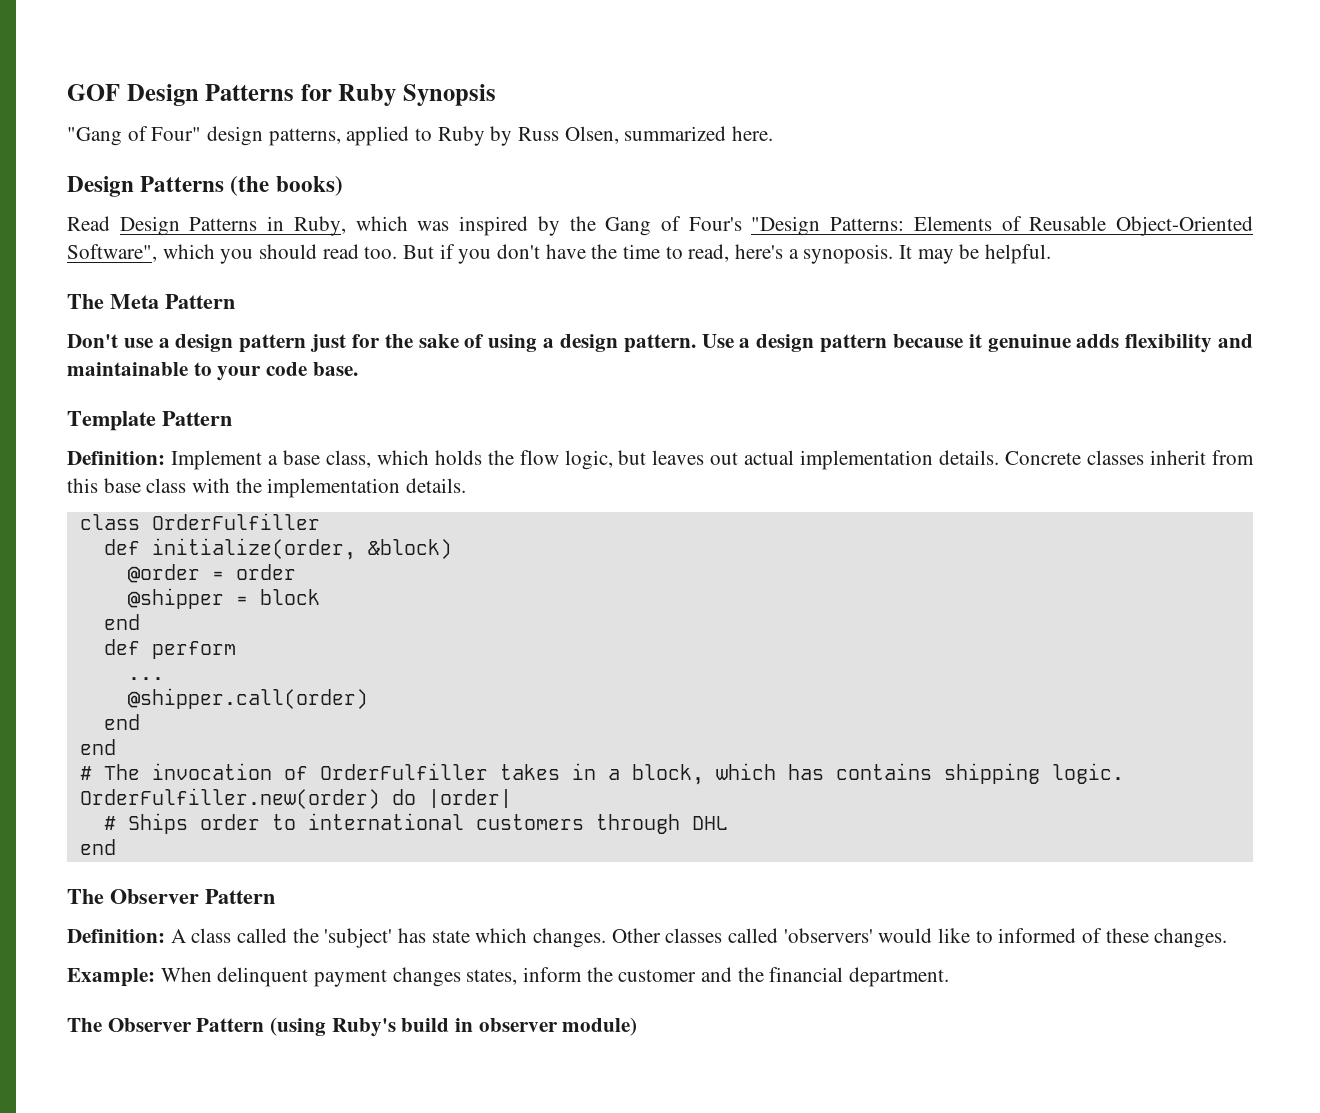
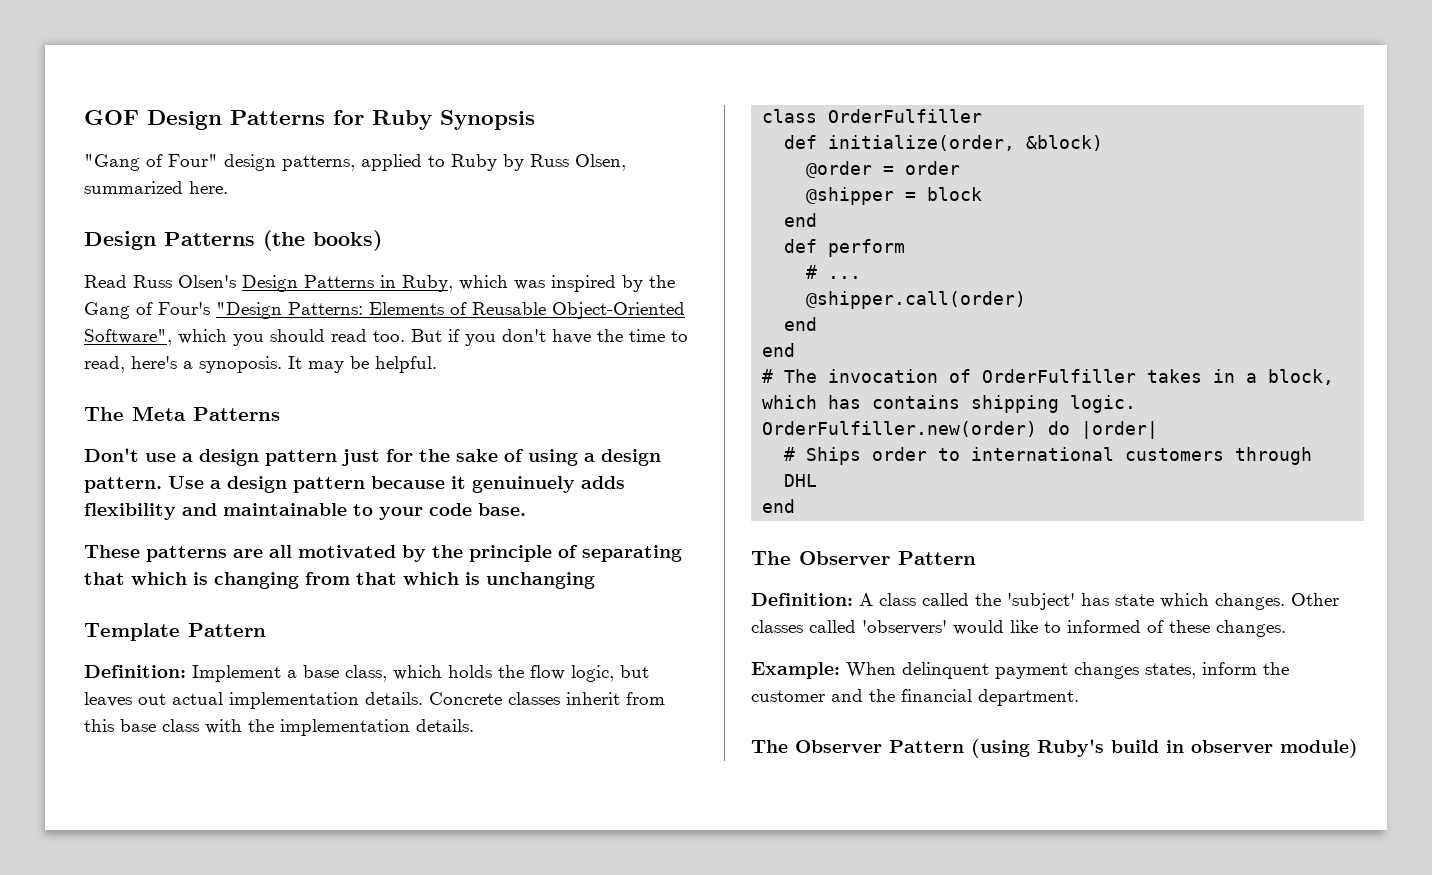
(110, 223) none -> [133,275,236,288] Russ Olsen's
[165,294,235,309] Pattern -> [193,407,280,421] Patterns
[987,334,1071,352] genuinue -> [472,476,575,493] genuinuely
(358, 369) none -> [84,545,682,562] [84,572,595,589] // These patterns are all motivated by the principle of separating that which is changing from that which is unchanging
(236, 650) none -> [806,265,818,279] #

